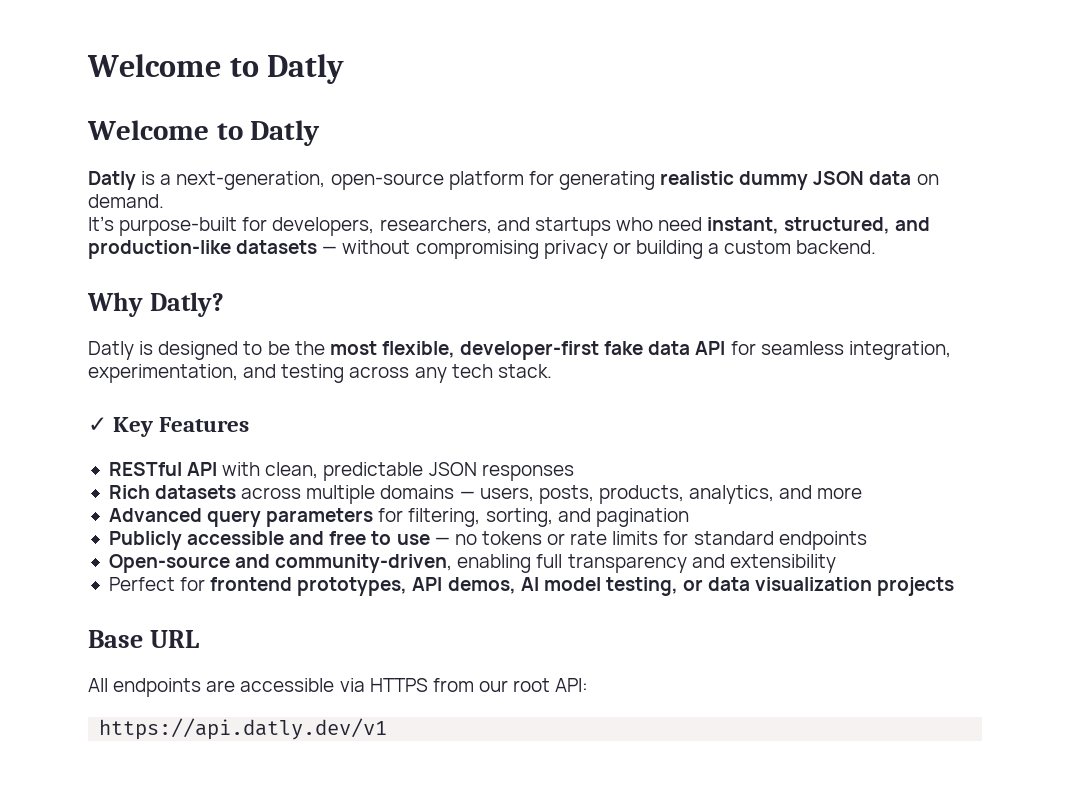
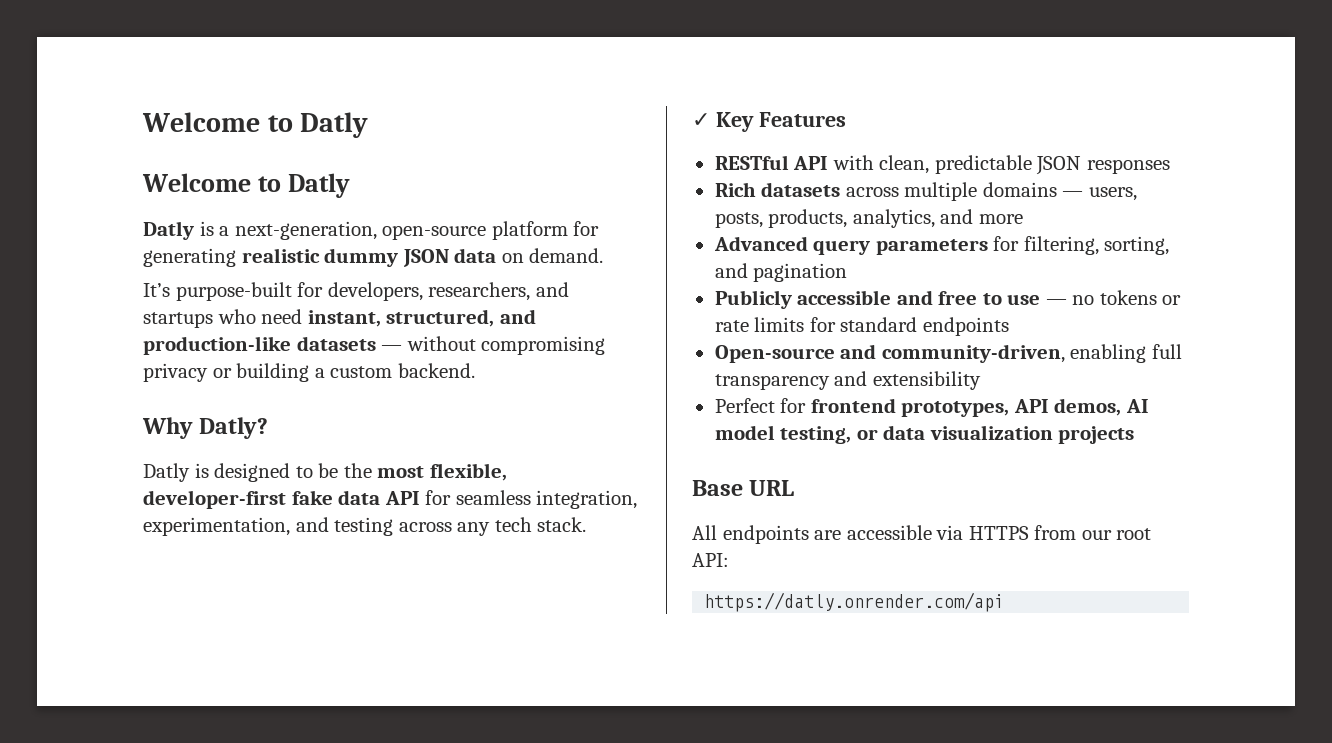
[99,718,388,740] https://api.datly.dev/v1 -> [704,592,1005,612] https://datly.onrender.com/api

